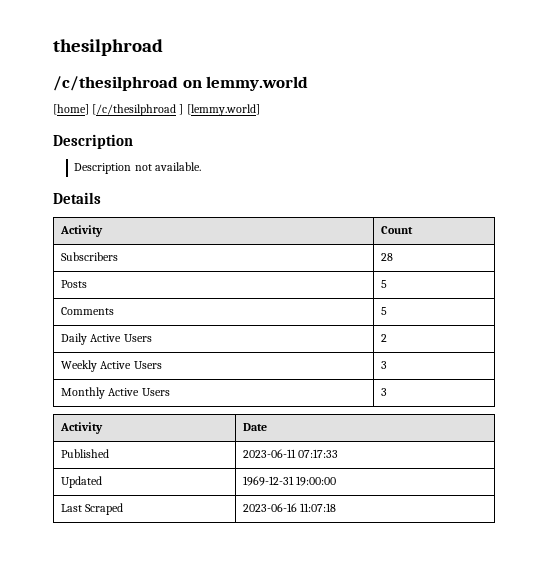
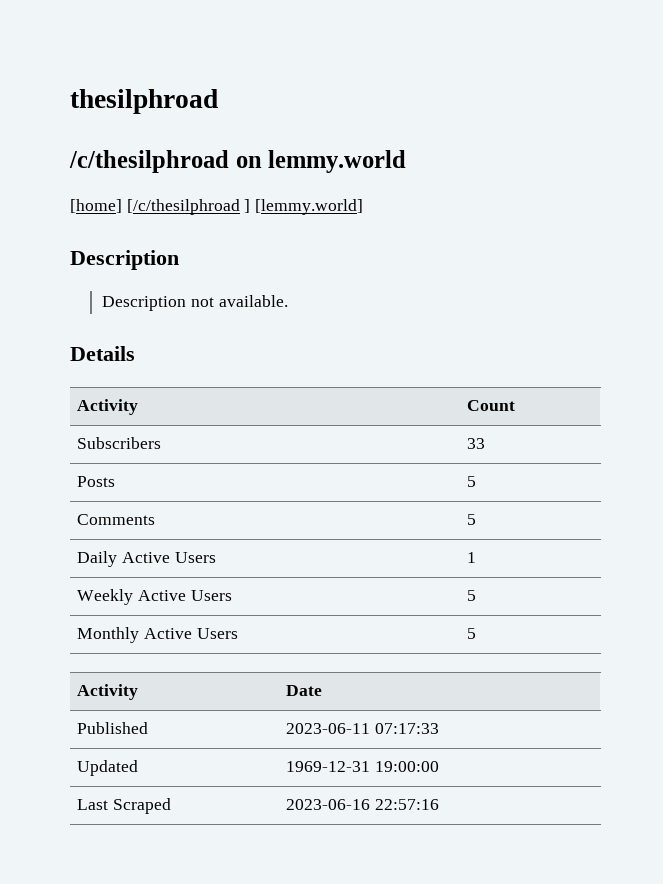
[381,253,394,261] 28 -> [467,438,486,449] 33
[381,334,388,342] 2 -> [467,552,477,563] 1
[381,361,388,369] 3 -> [467,590,477,601] 5
[381,388,388,396] 3 -> [467,628,477,639] 5
[300,503,337,512] 11:07:18 -> [375,799,440,810] 22:57:16

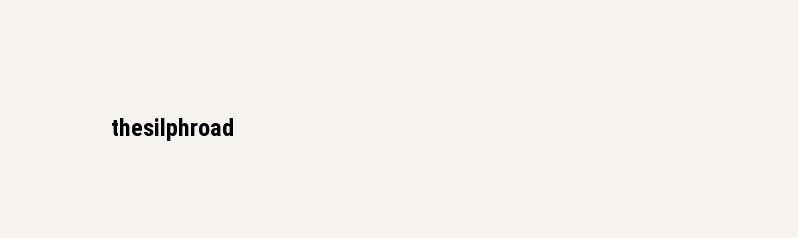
[69,150,407,173] [70,199,364,215] [70,250,179,270] [102,295,288,311] [70,346,135,361] [77,399,139,415] [467,400,516,411] [77,437,162,449] [467,438,486,449] [77,476,116,487] [467,476,477,487] [77,514,156,525] [467,514,477,525] [77,551,216,567] [467,552,477,563] [77,589,232,605] [467,590,477,601] [77,627,238,643] [467,628,477,639] [77,684,139,700] [286,685,323,696] [77,722,149,734] [286,723,440,734] [77,760,139,776] [286,761,440,772] [77,798,172,814] [286,799,440,810] // /c/thesilphroad on lemmy.world // [home] [/c/thesilphroad ] [lemmy.world] // Description // Description not available. // Details // Activity | Count // Subscribers | 33 // Posts | 5 // Comments | 5 // Daily Active Users | 1 // Weekly Active Users | 5 // Monthly Active Users | 5 // Activity | Date // Published | 2023-06-11 07:17:33 // Updated | 1969-12-31 19:00:00 // Last Scraped | 2023-06-16 22:57:16 -> (234, 129) none

